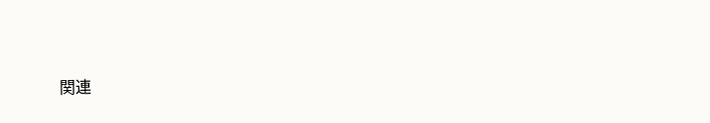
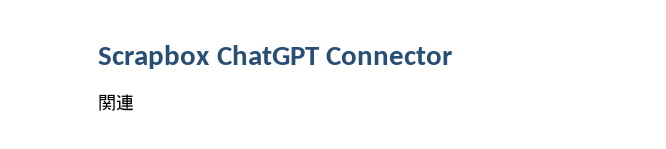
(59, 87) none -> [98,45,453,69] Scrapbox ChatGPT Connector //

